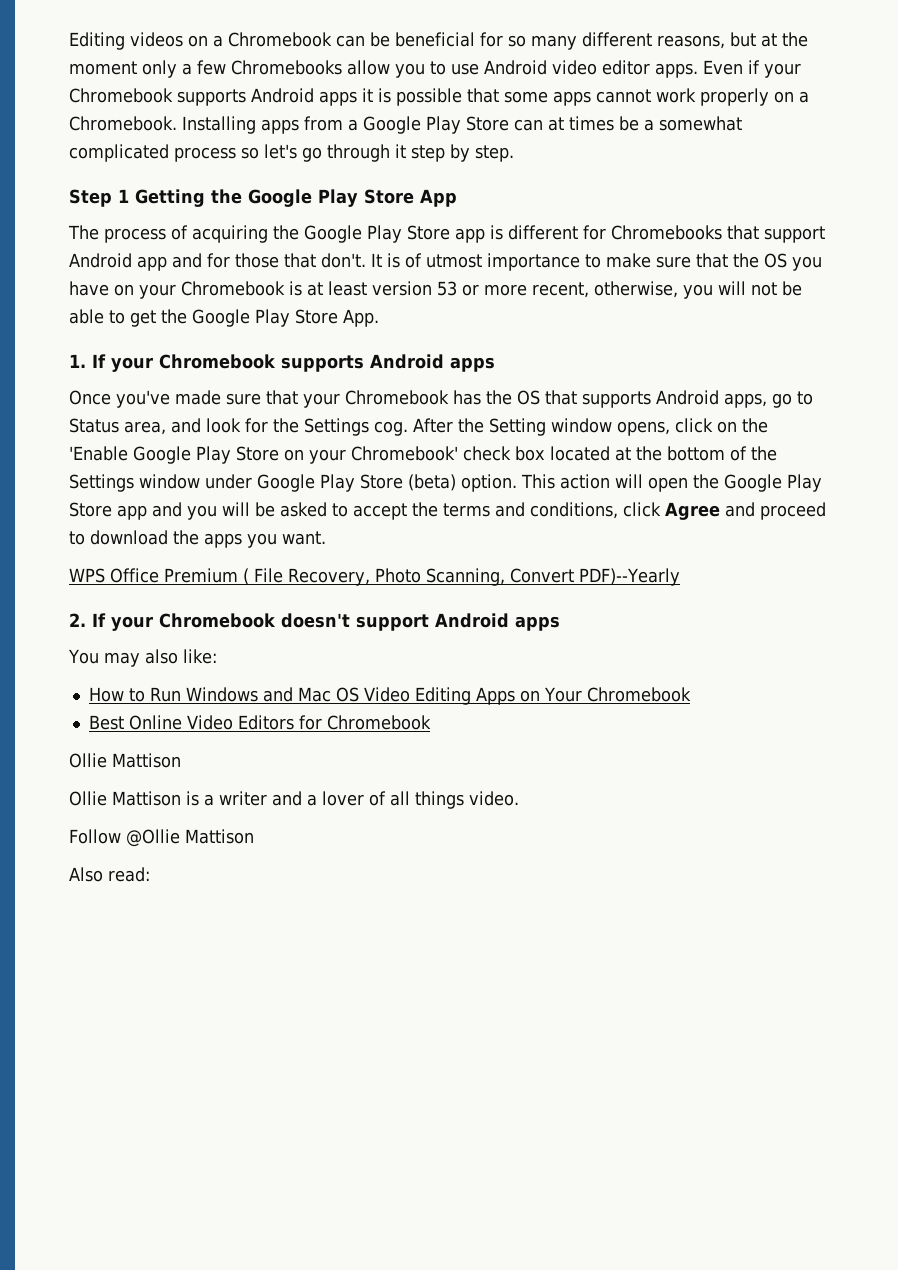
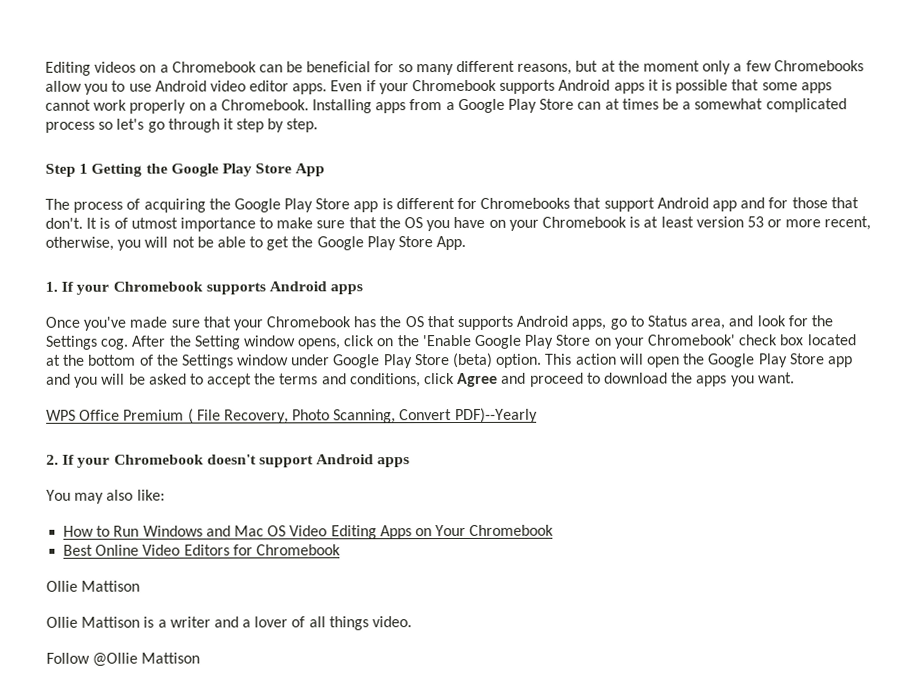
[69,867,150,882] // Also read: -> (201, 658) none

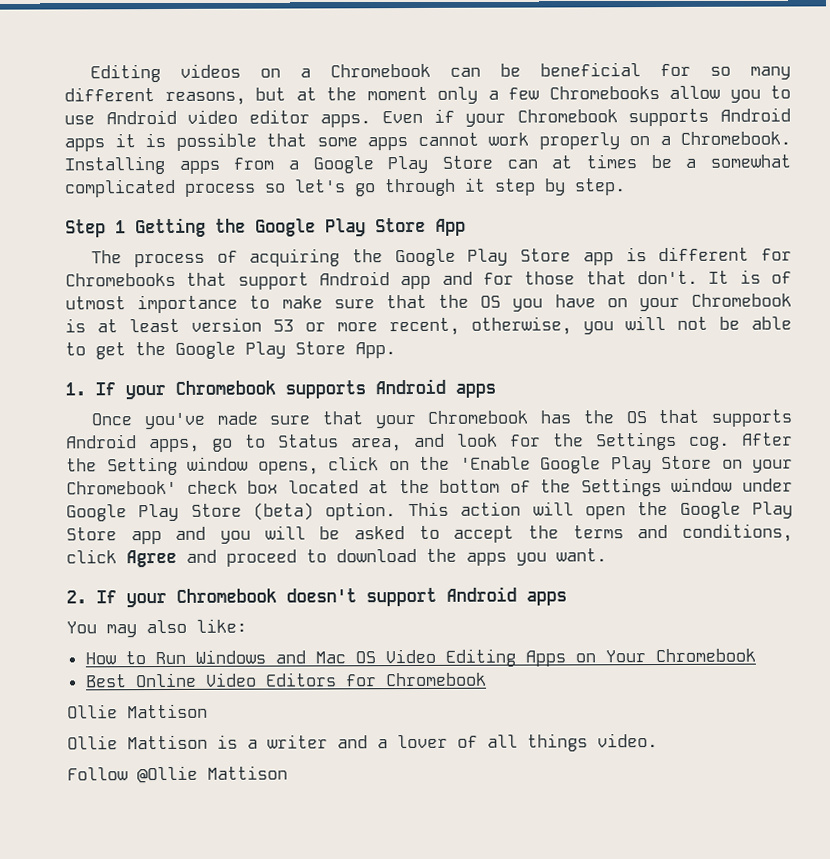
[46,407,538,424] // WPS Office Premium ( File Recovery, Photo Scanning, Convert PDF)--Yearly -> (607, 555) none

